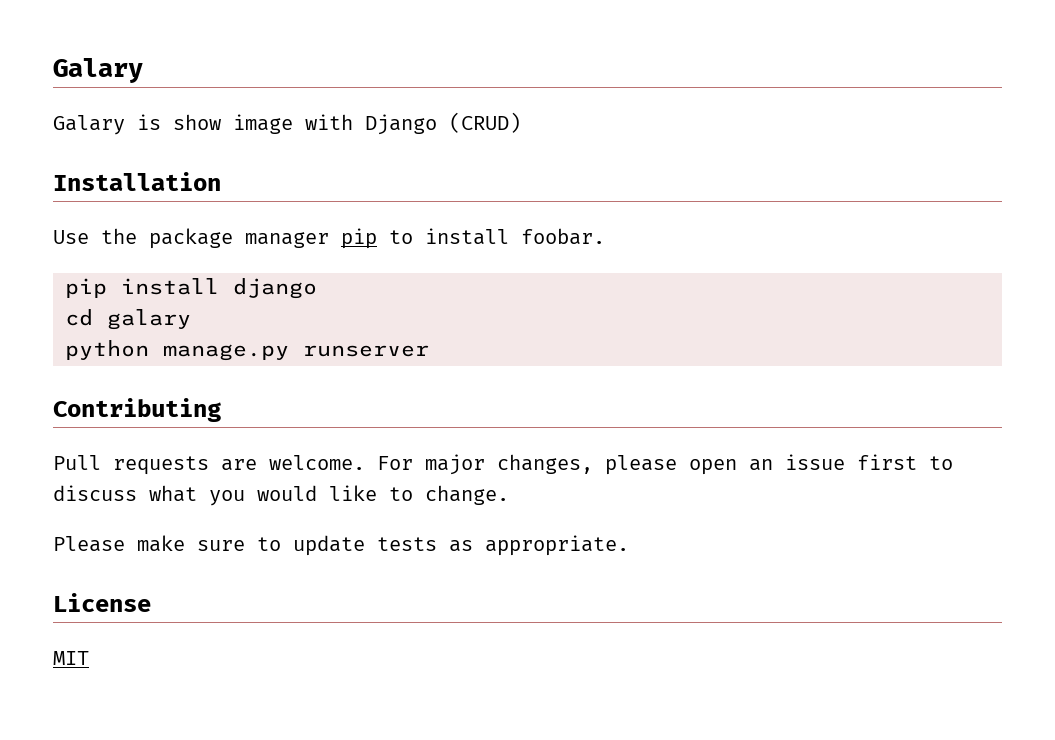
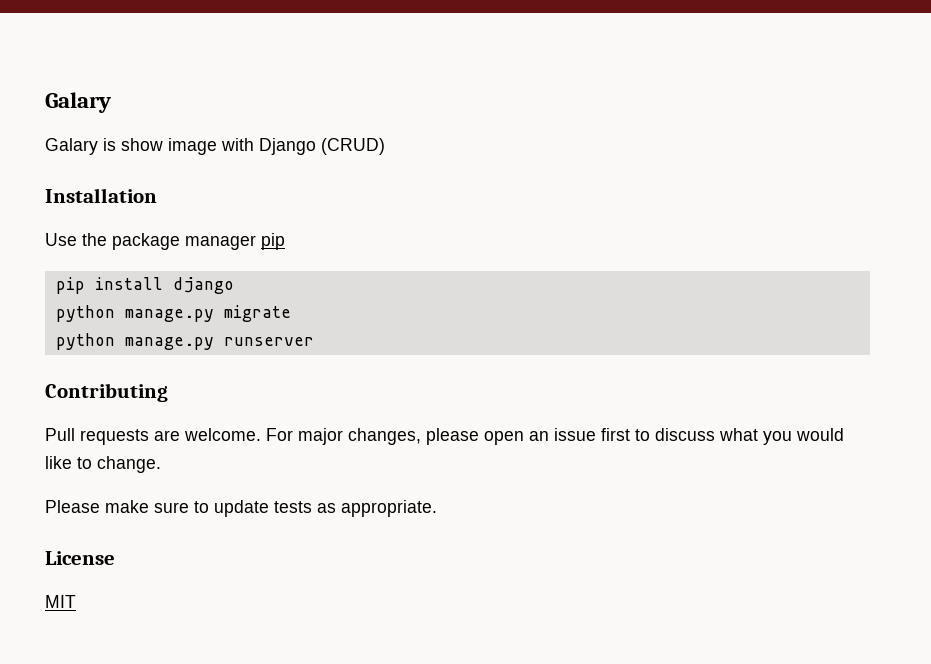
[389,228,605,245] to install foobar. -> (285, 241) none
[65,309,191,330] cd galary -> [55,305,291,322] python manage.py migrate

